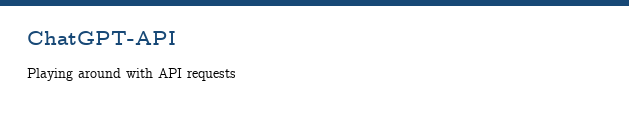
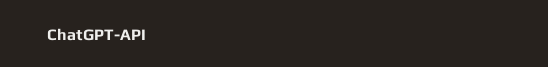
[27,68,236,81] // Playing around with API requests -> (146, 34) none

